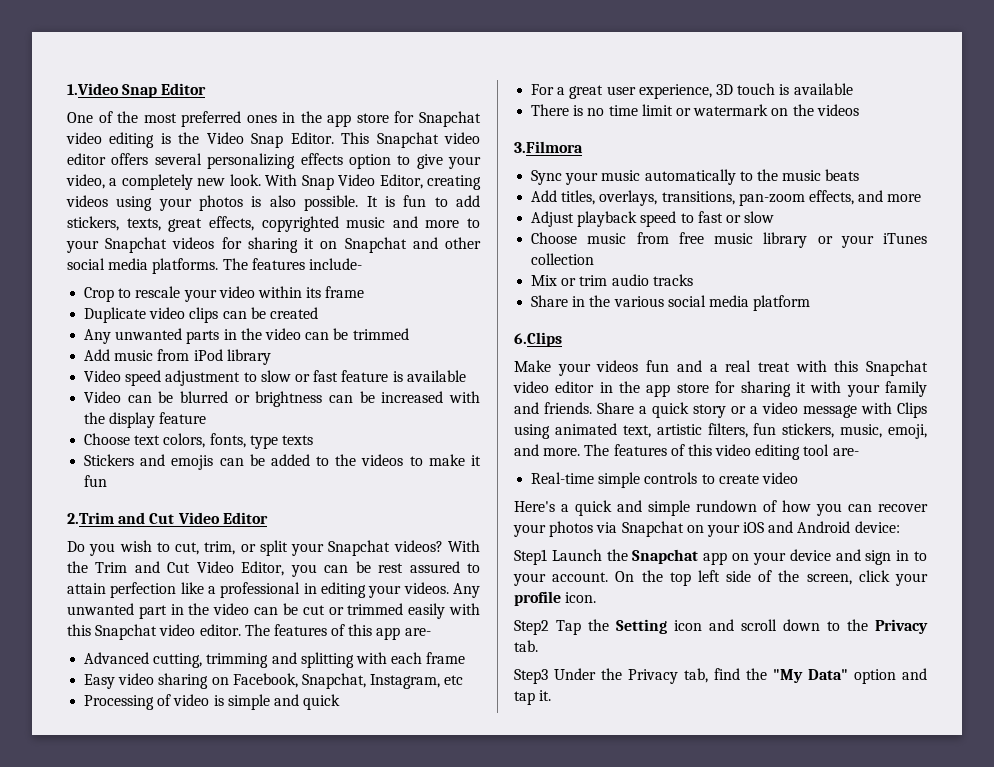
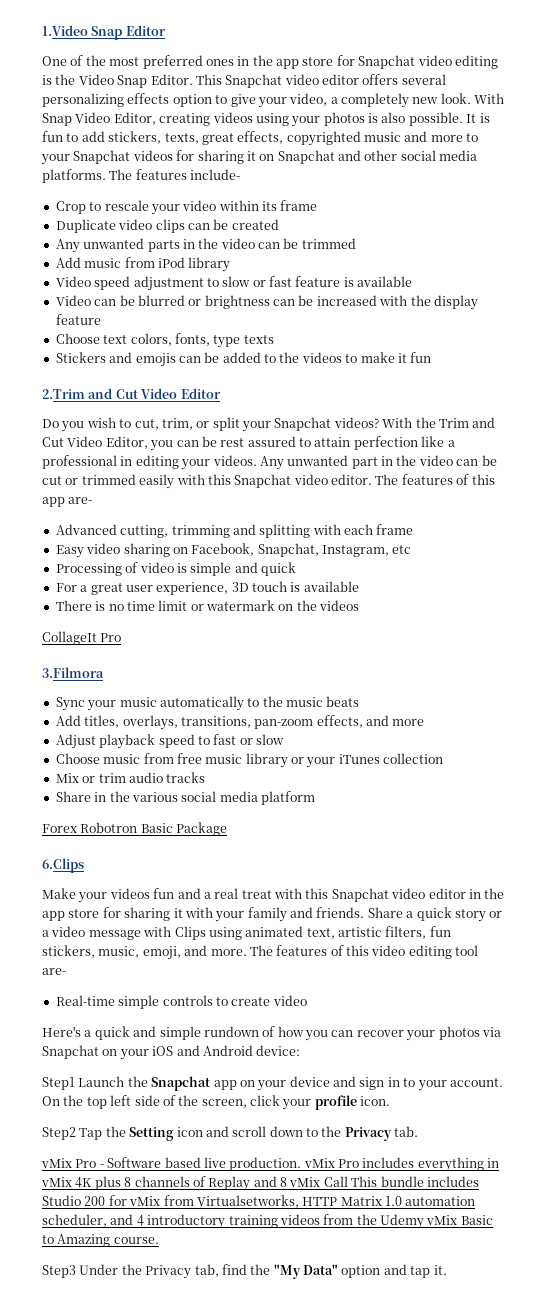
(859, 110) none -> [42,631,122,645] // CollageIt Pro
(811, 303) none -> [42,822,228,836] // Forex Robotron Basic Package
(538, 646) none -> [41,1157,500,1172] [41,1176,479,1191] [42,1195,476,1208] [42,1214,493,1229] [42,1234,159,1247] // vMix Pro - Software based live production. vMix Pro includes everything in vMix 4K plus 8 channels of Replay and 8 vMix Call This bundle includes Studio 200 for vMix from Virtualsetworks, HTTP Matrix 1.0 automation scheduler, and 4 introductory training videos from the Udemy vMix Basic to Amazing course.

